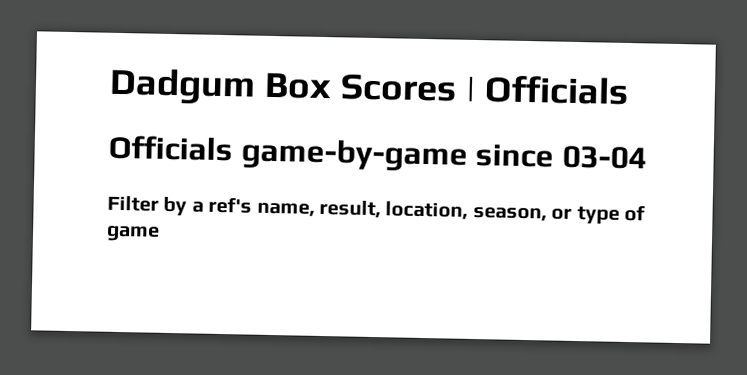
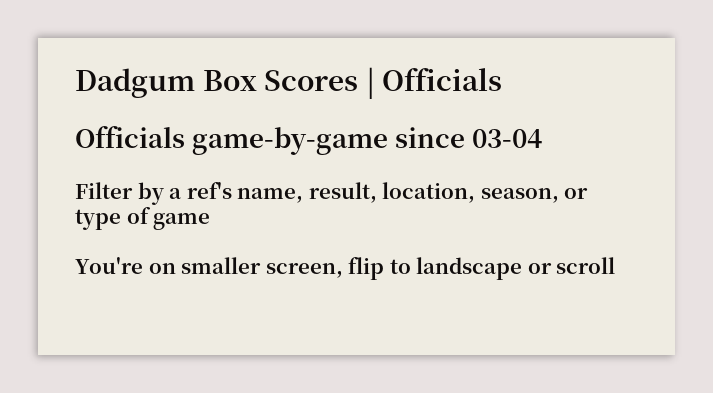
(160, 233) none -> [75,257,616,280] // You're on smaller screen, flip to landscape or scroll

